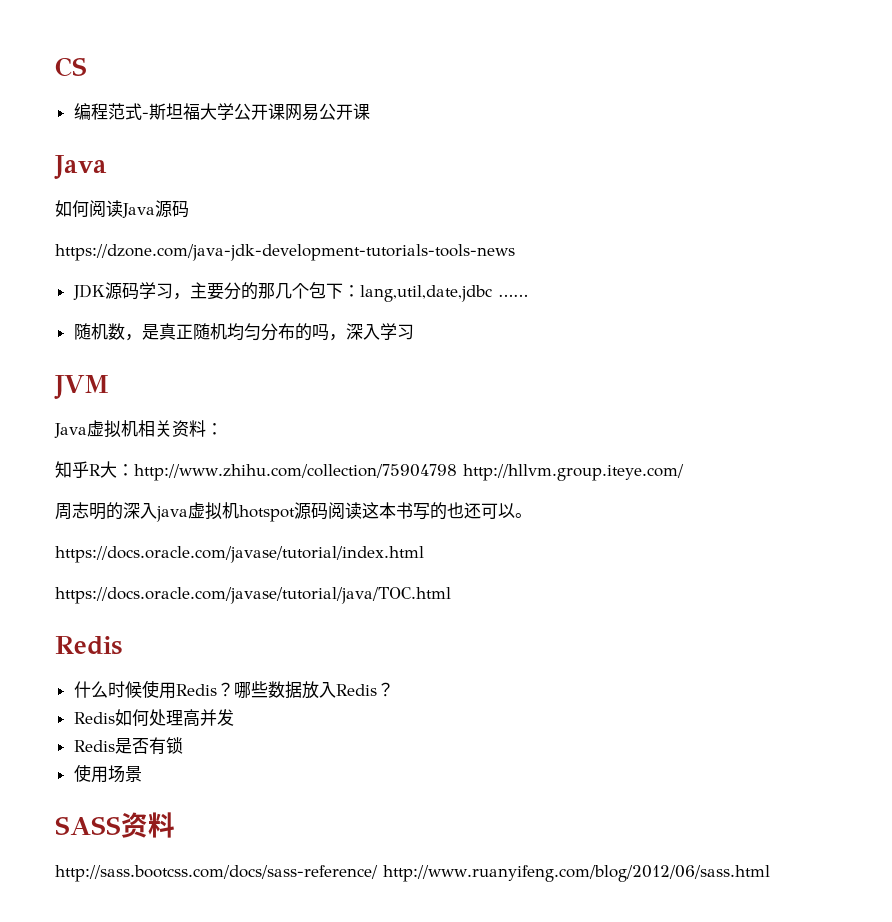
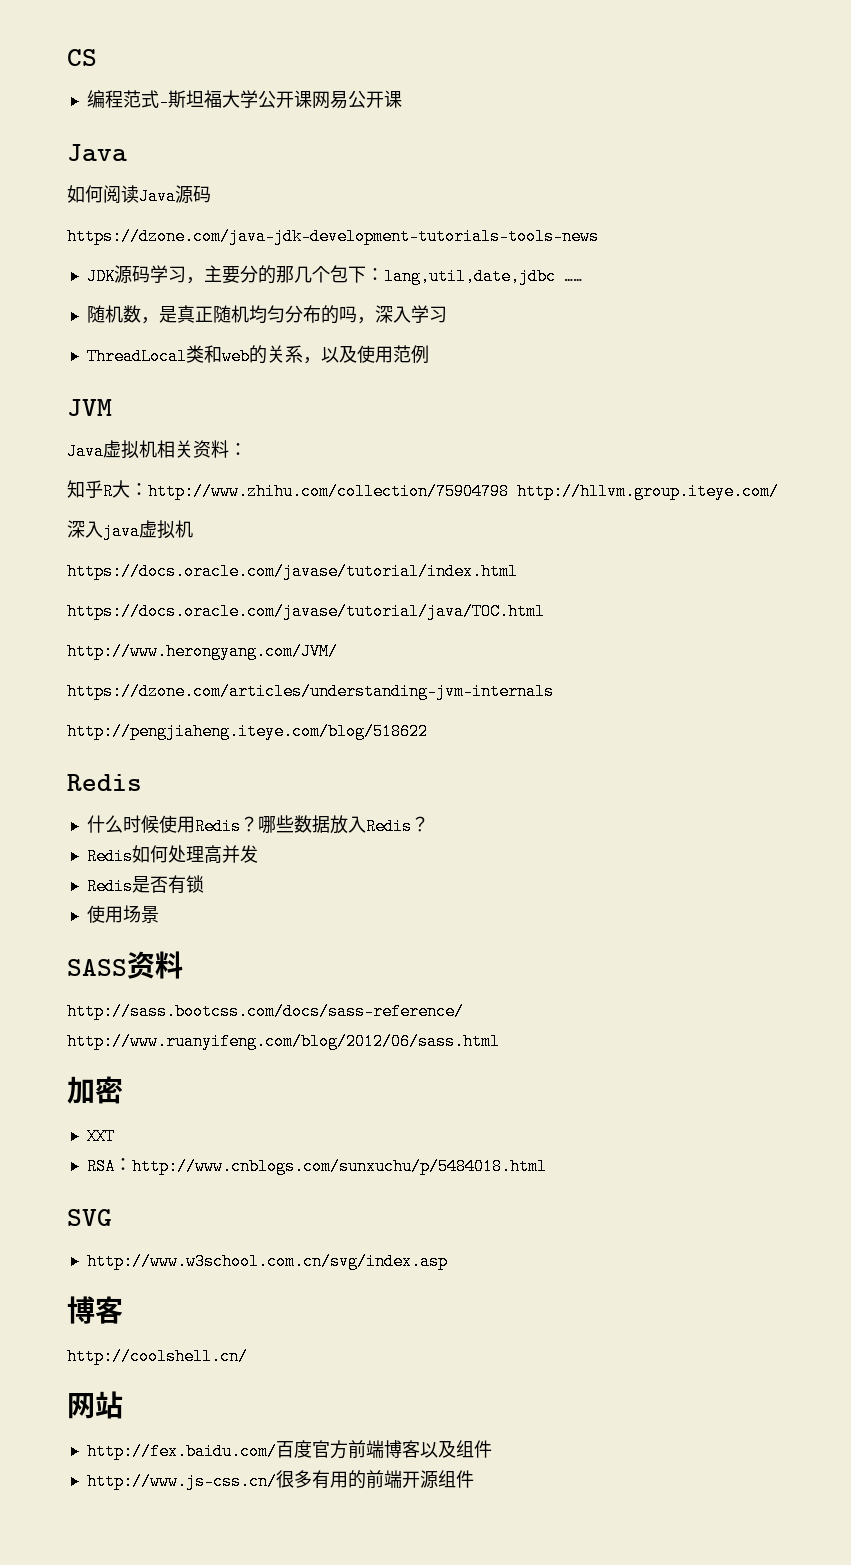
(414, 332) none -> [86,345,429,365] // ThreadLocal类和web的关系，以及使用范例
[55,502,123,520] 周志明的 -> (779, 491) none
[239,502,532,522] hotspot源码阅读这本书写的也还可以。 -> (193, 529) none
(451, 595) none -> [67,643,338,660] [67,683,554,700] [67,723,428,740] // http://www.herongyang.com/JVM/ // https://dzone.com/articles/understanding-jvm-internals // http://pengjiaheng.iteye.com/blog/518622
(770, 873) none -> [67,1076,123,1104] [86,1128,115,1145] [86,1158,547,1175] [67,1209,112,1226] [86,1253,448,1270] [67,1296,123,1324] [67,1348,248,1365] [67,1391,123,1419] [86,1440,492,1460] [86,1470,474,1490] // 加密 // XXT // RSA：http://www.cnblogs.com/sunxuchu/p/5484018.html // SVG // http://www.w3school.com.cn/svg/index.asp // 博客 // http://coolshell.cn/ // 网站 // http://fex.baidu.com/百度官方前端博客以及组件 // http://www.js-css.cn/很多有用的前端开源组件

